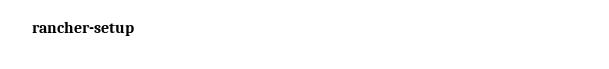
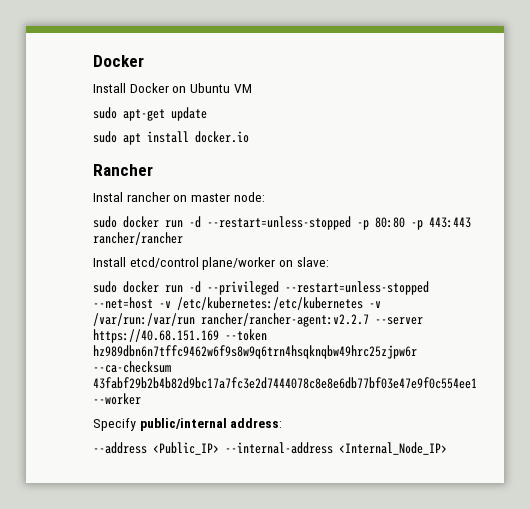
[32,21,134,36] rancher-setup -> [93,55,144,67] [93,83,252,93] [93,107,207,121] [93,131,249,145] [93,164,153,176] [93,192,265,202] [93,216,471,230] [93,232,183,245] [93,257,329,270] [93,281,429,295] [93,297,381,310] [93,313,423,327] [93,329,267,343] [93,345,417,359] [93,361,171,373] [93,377,477,389] [93,393,141,405] [93,418,283,431] [93,442,447,455] Docker // Install Docker on Ubuntu VM // sudo apt-get update // sudo apt install docker.io // Rancher // Instal rancher on master node: // sudo docker run -d --restart=unless-stopped -p 80:80 -p 443:443 rancher/rancher // Install etcd/control plane/worker on slave: // sudo docker run -d --privileged --restart=unless-stopped --net=host -v /etc/kubernetes:/etc/kubernetes -v /var/run:/var/run rancher/rancher-agent:v2.2.7 --server https://40.68.151.169 --token hz989dbn6n7tffc9462w6f9s8w9q6trn4hsqknqbw49hrc25zjpw6r --ca-checksum 43fabf29b2b4b82d9bc17a7fc3e2d7444078c8e8e6db77bf03e47e9f0c554ee1 --worker // Specify public/internal address: // --address <Public_IP> --internal-address <Internal_Node_IP>

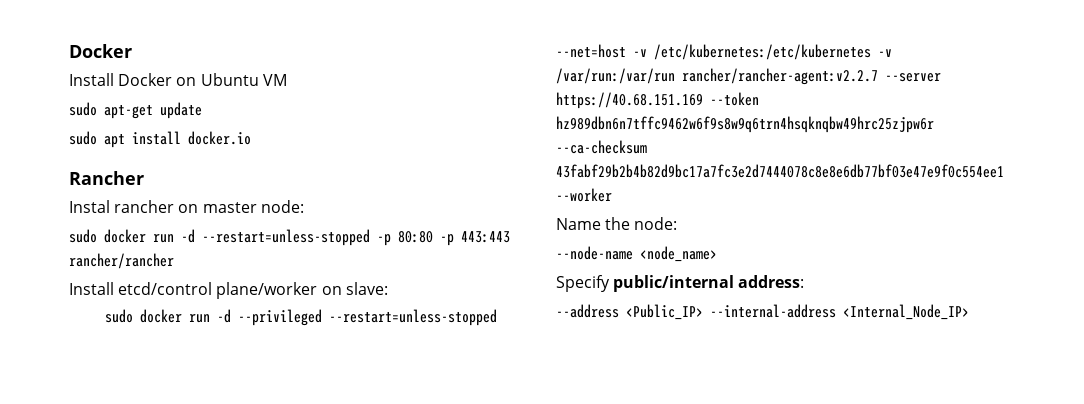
(141, 399) none -> [556,217,678,230] [556,246,717,262] // Name the node: // --node-name <node_name>

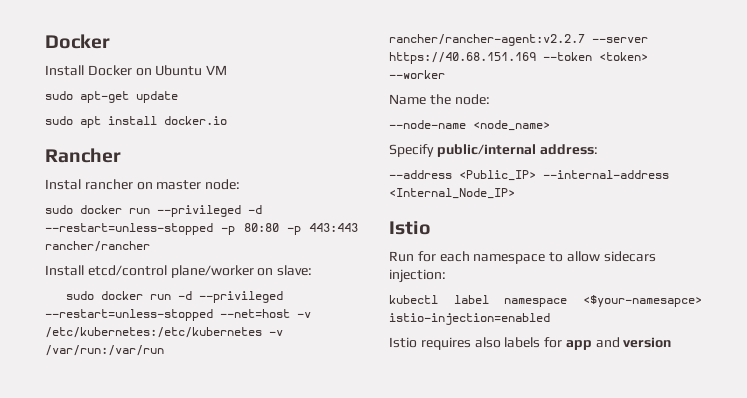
(174, 238) none -> [157,205,241,217] --privileged
[556,116,934,133] [556,140,647,154] [556,164,1004,178] hz989dbn6n7tffc9462w6f9s8w9q6trn4hsqknqbw49hrc25zjpw6r --ca-checksum 43fabf29b2b4b82d9bc17a7fc3e2d7444078c8e8e6db77bf03e47e9f0c554ee1 -> [599,52,648,61] <token>
(969, 312) none -> [389,221,431,235] [389,251,656,264] [389,269,446,283] [389,295,702,307] [389,313,550,325] [389,337,672,350] // Istio // Run for each namespace to allow sidecars injection: // kubectl label namespace <$your-namesapce> istio-injection=enabled // Istio requires also labels for app and version

